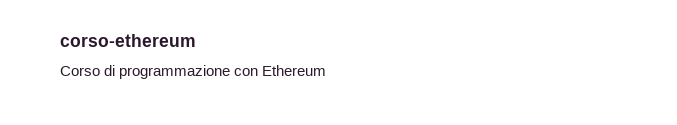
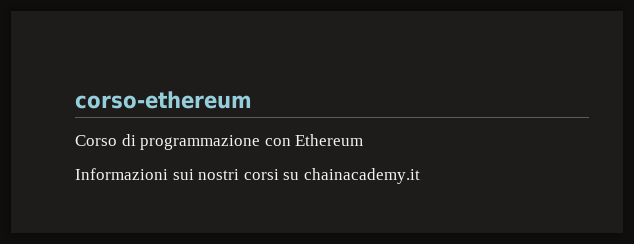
(327, 70) none -> [75,168,420,184] // Informazioni sui nostri corsi su chainacademy.it

